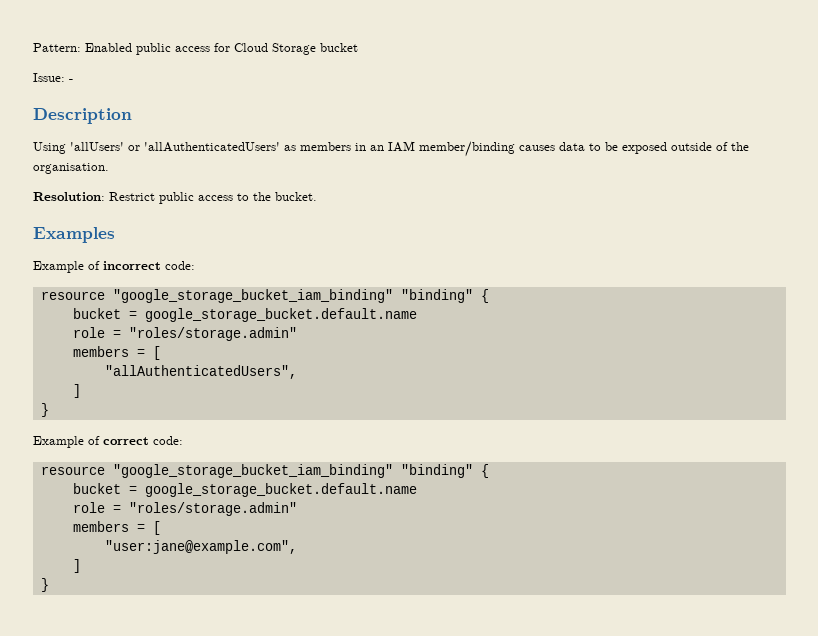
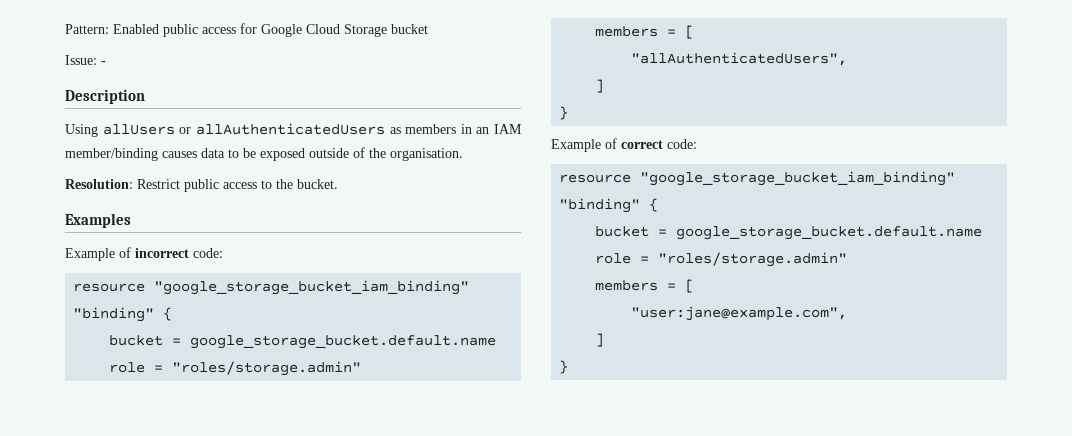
(230, 47) none -> [261,24,302,37] Google
[70,142,280,152] 'allUsers' or 'allAuthenticatedUsers' -> [102,123,385,135] allUsers or allAuthenticatedUsers

